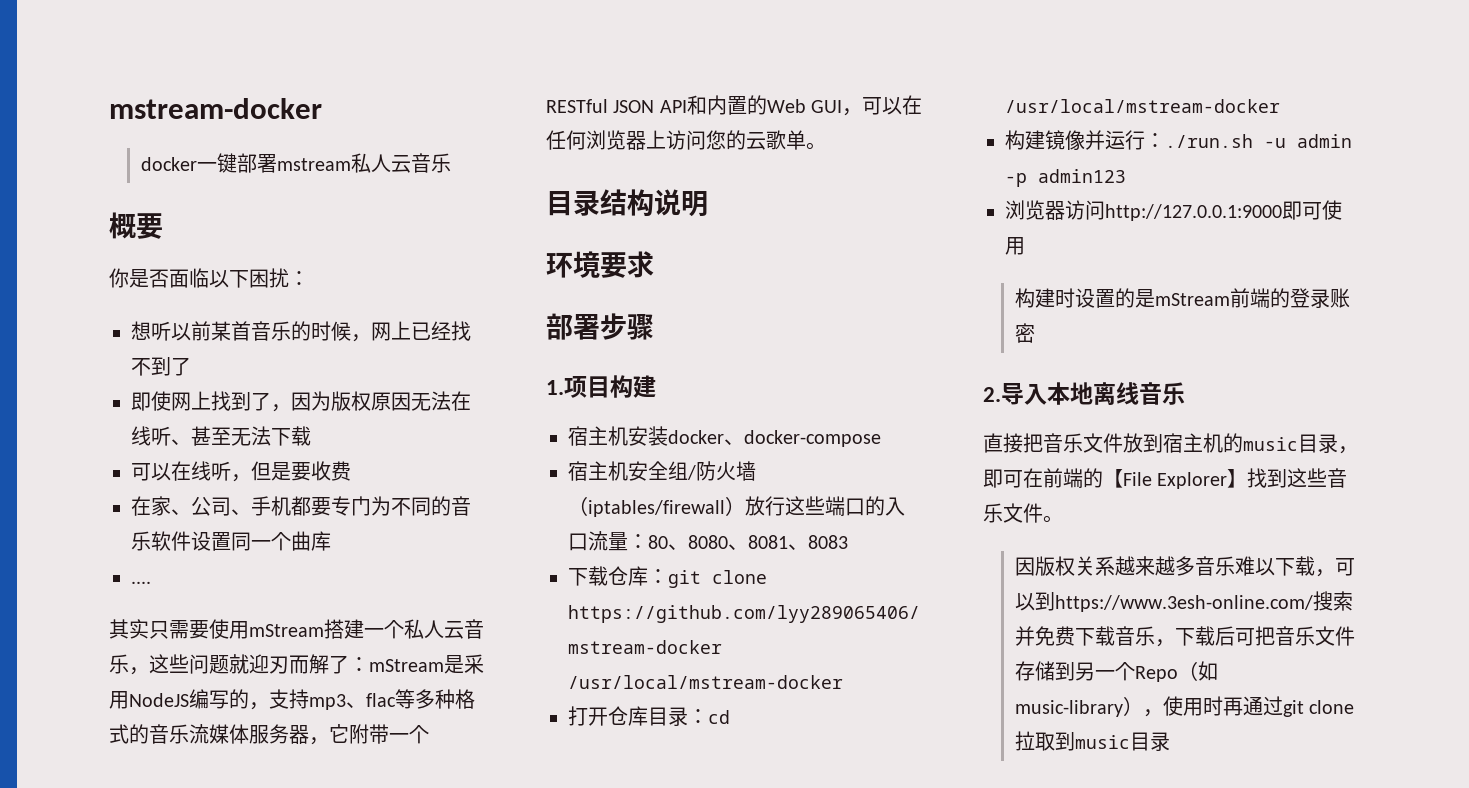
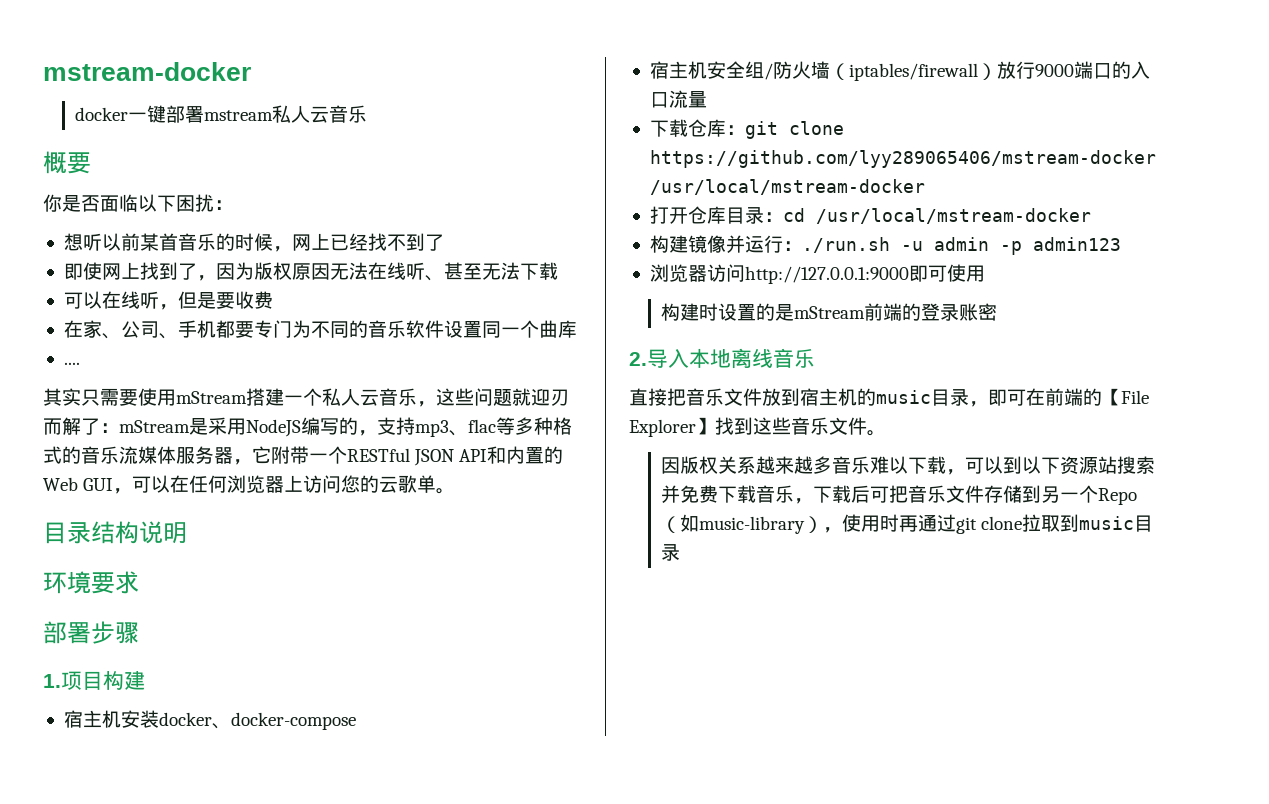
[785,496,825,516] 这些 -> [1034,64,1074,77] 9000
[628,534,848,550] ：80、8080、8081、8083 -> (707, 99) none
[1054,595,1313,612] https://www.3esh-online.com/ -> [1022,456,1118,474] 以下资源站

